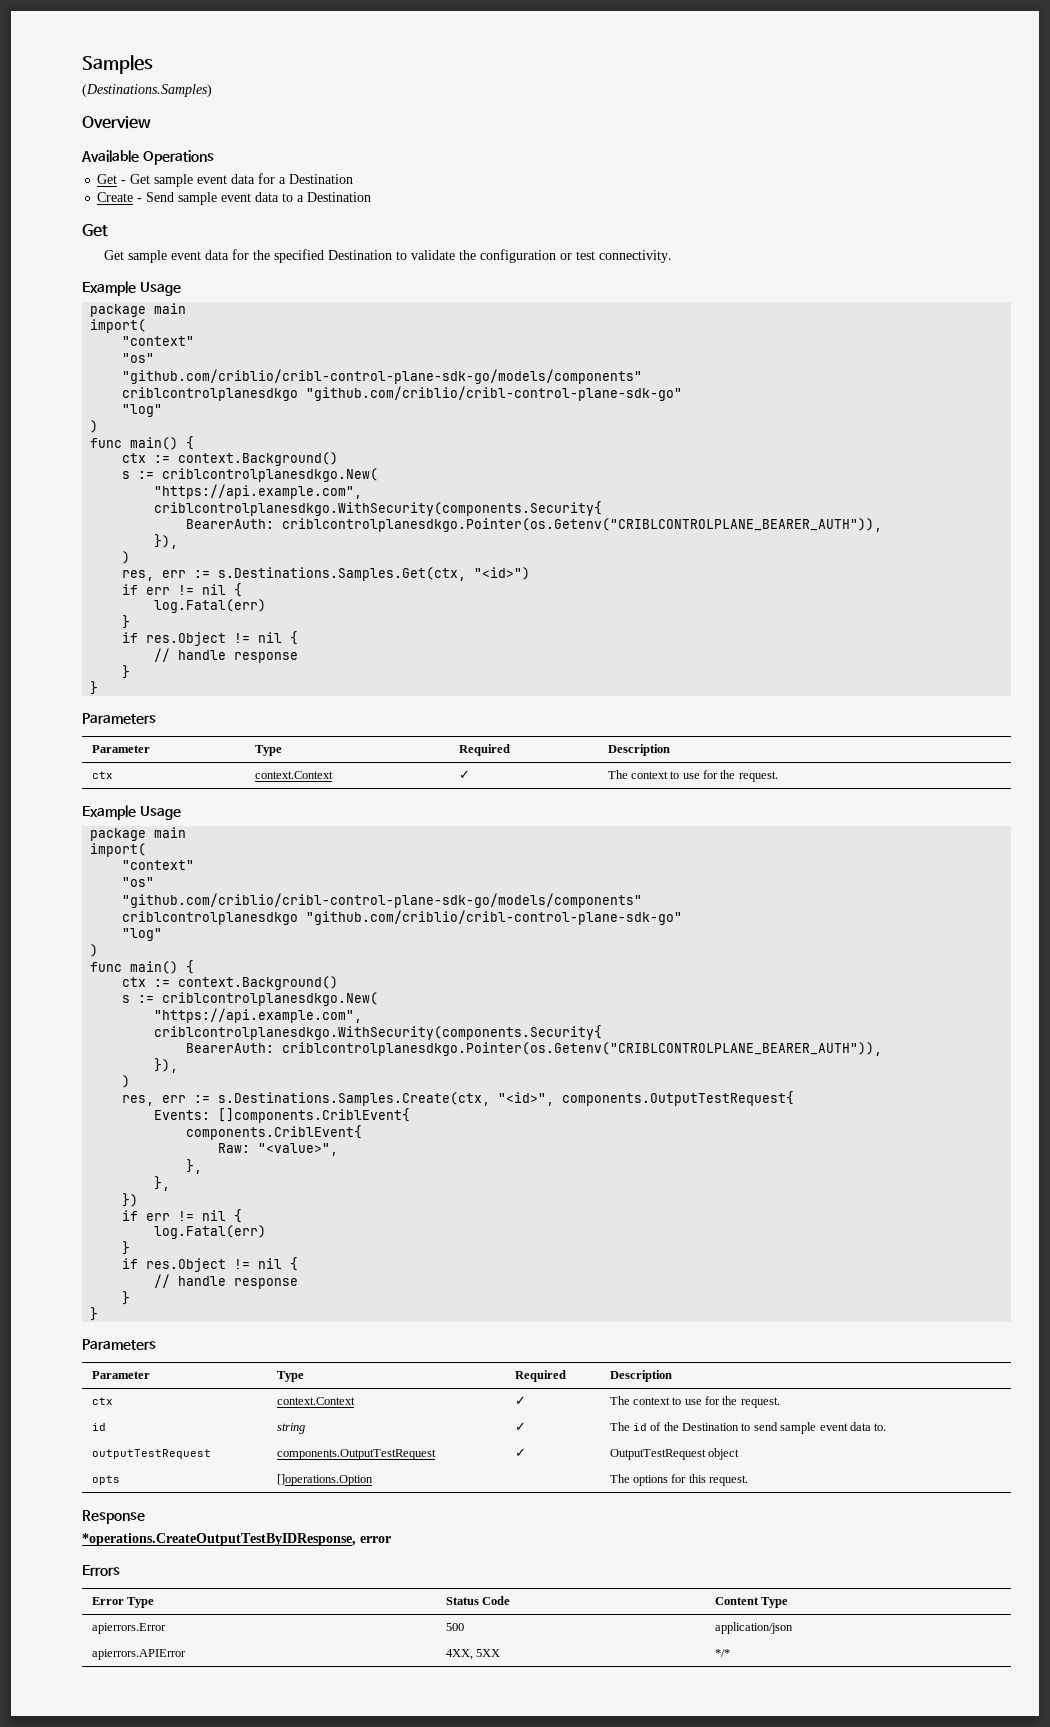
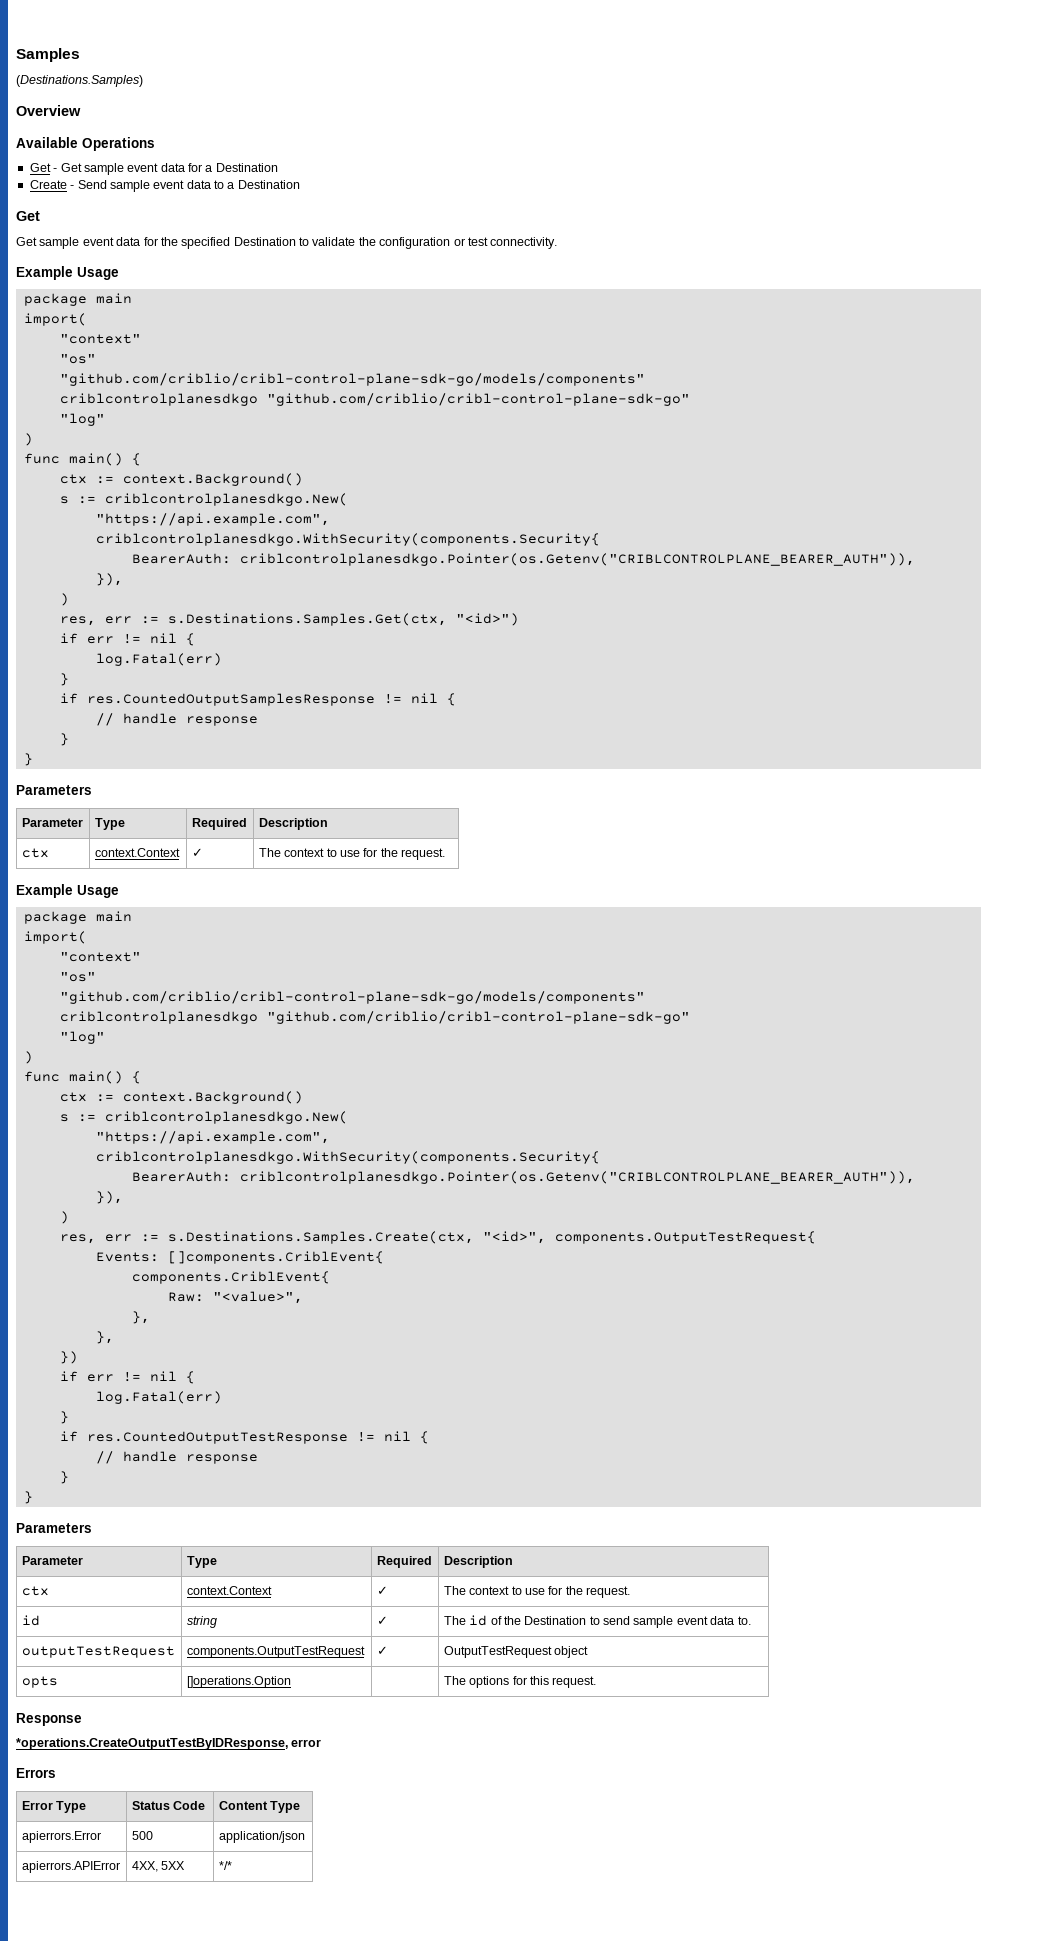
[146,632,227,646] res.Object -> [86,693,375,706] res.CountedOutputSamplesResponse
[146,1258,227,1272] res.Object -> [86,1431,348,1444] res.CountedOutputTestResponse

